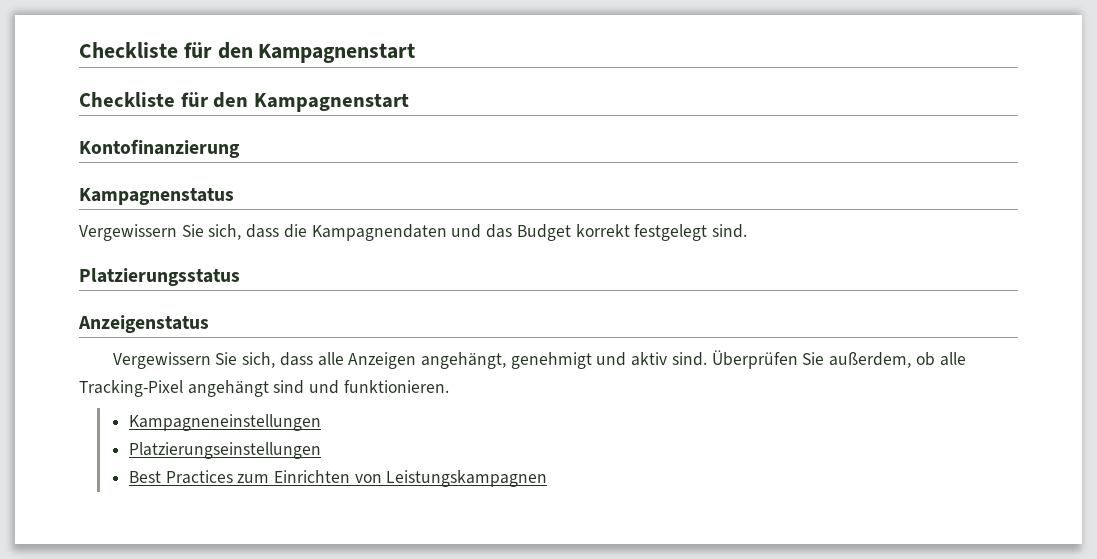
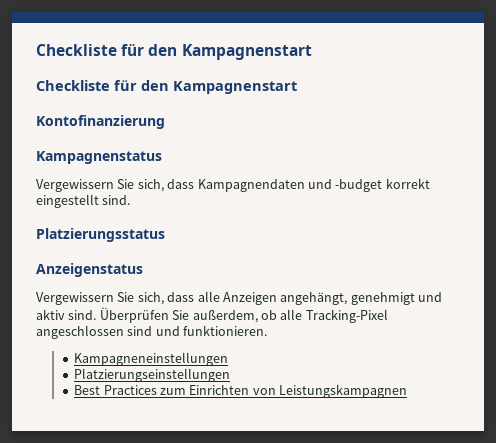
[283,224,307,238] die -> (195, 184) none
[486,224,708,241] das Budget korrekt festgelegt -> [335,178,430,192] [36,194,99,208] -budget korrekt eingestellt
[187,380,269,397] angehängt -> [36,325,124,339] angeschlossen

